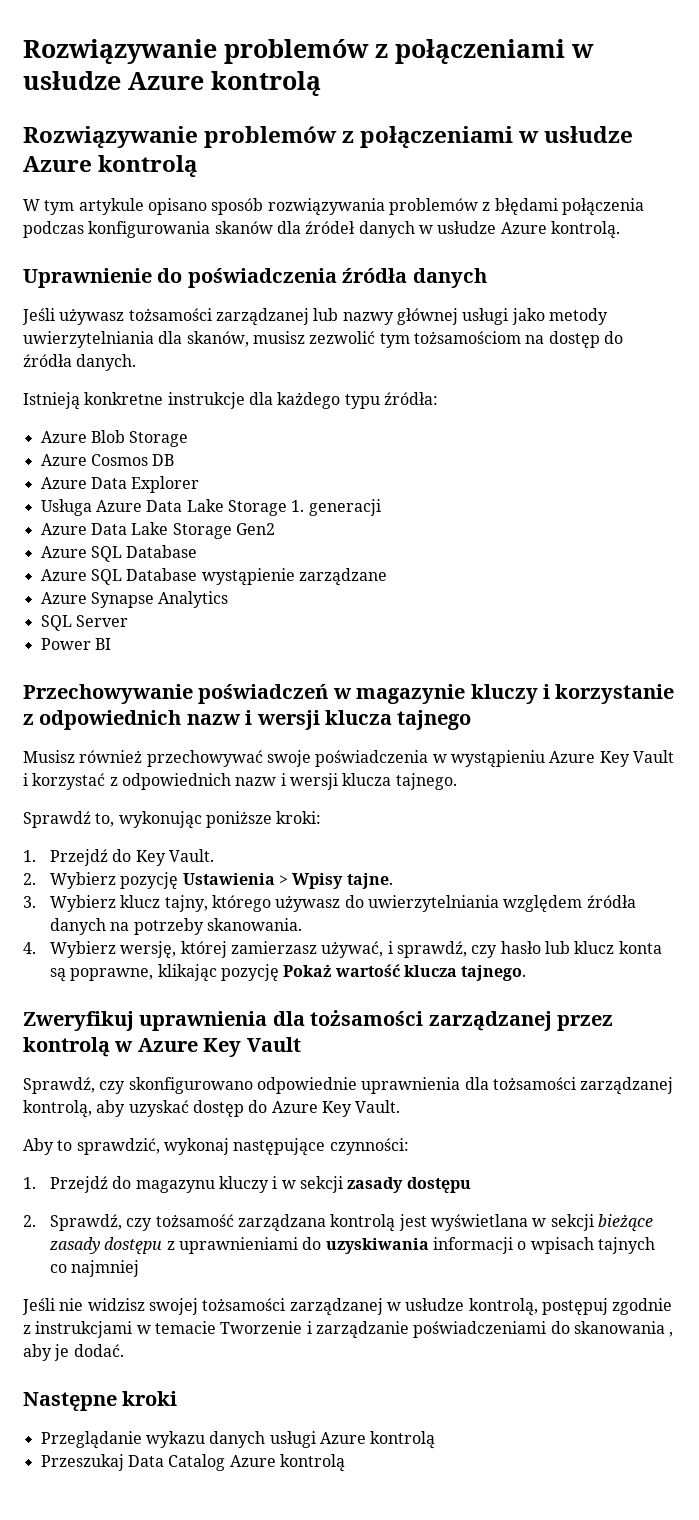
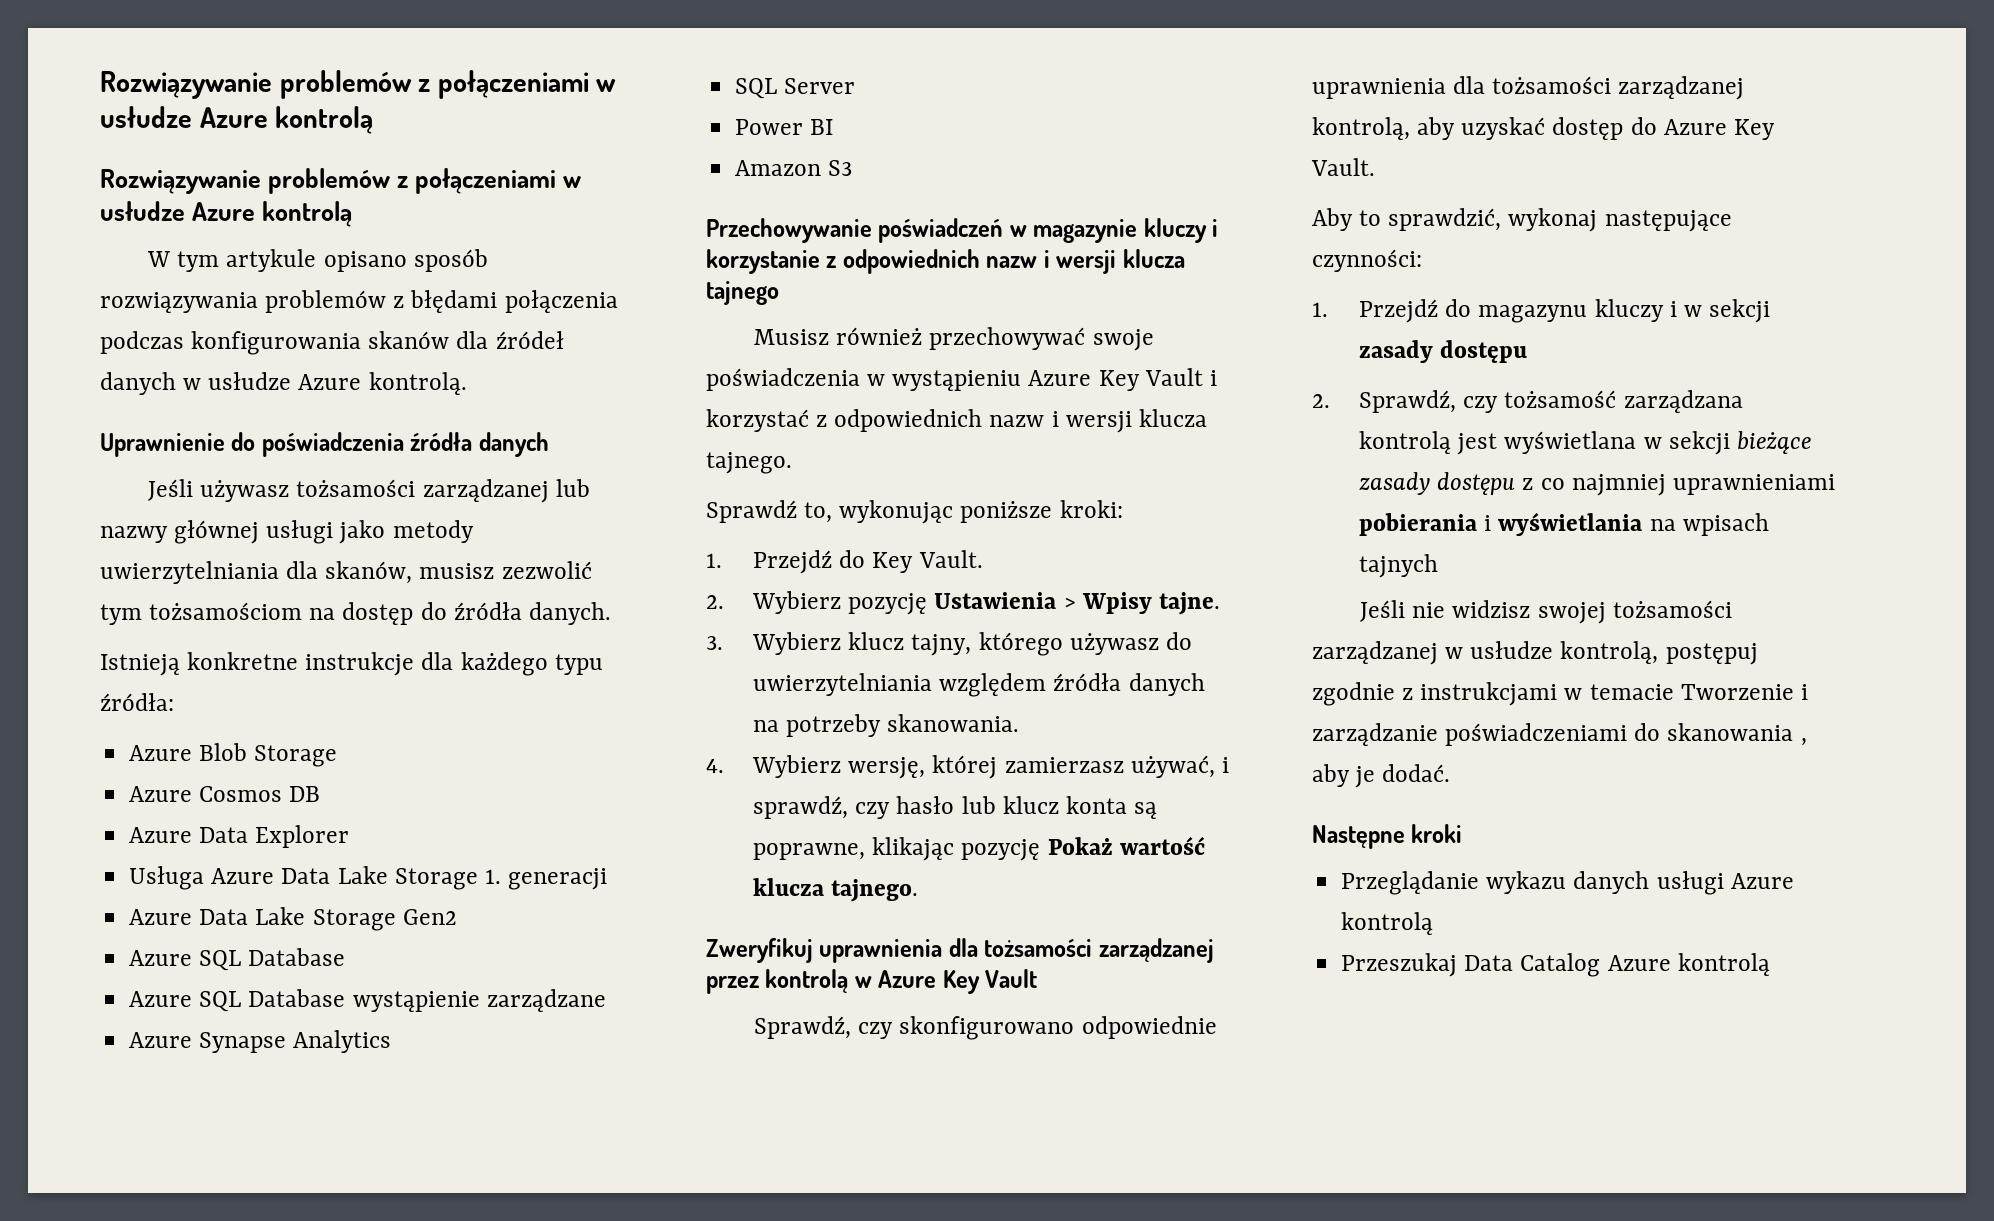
(111, 644) none -> [735,160,853,176] // Amazon S3
[178,1237,527,1254] uprawnieniami do uzyskiwania informacji o -> [1540,474,1835,496] [1359,512,1676,536] co najmniej uprawnieniami pobierania i wyświetlania na
[50,1260,140,1277] co najmniej -> (1439, 566) none

